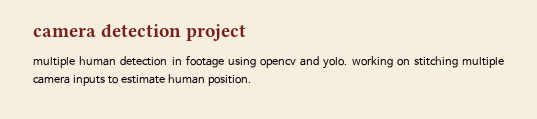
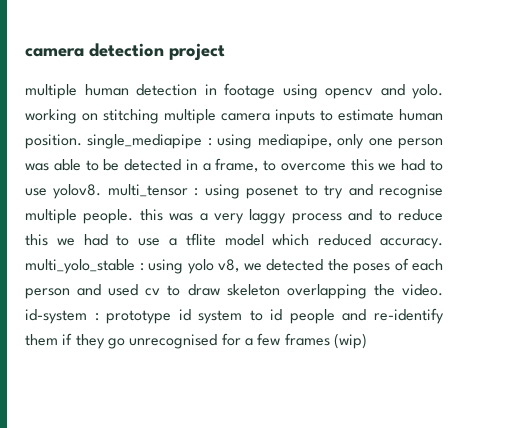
(251, 80) none -> [87,134,443,149] [25,158,444,172] [25,184,444,199] [25,209,443,224] [25,233,444,249] [25,258,443,274] [25,284,443,299] [25,308,444,324] [25,333,367,349] single_mediapipe : using mediapipe, only one person was able to be detected in a frame, to overcome this we had to use yolov8. multi_tensor : using posenet to try and recognise multiple people. this was a very laggy process and to reduce this we had to use a tflite model which reduced accuracy. multi_yolo_stable : using yolo v8, we detected the poses of each person and used cv to draw skeleton overlapping the video. id-system : prototype id system to id people and re-identify them if they go unrecognised for a few frames (wip)

